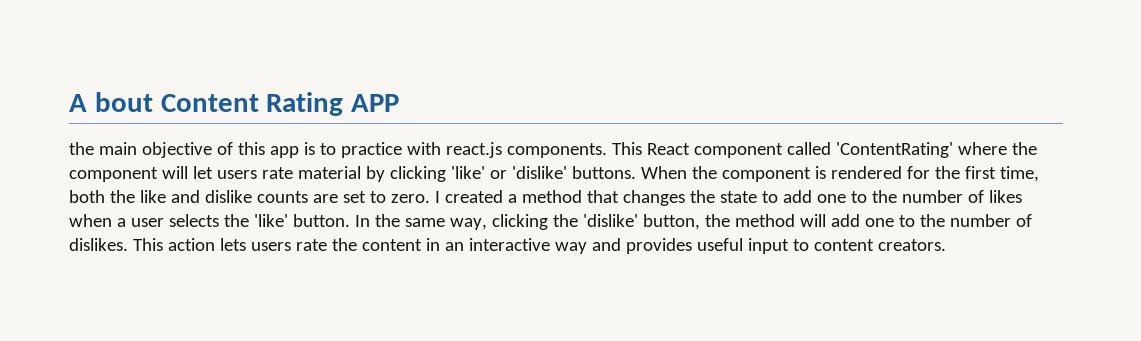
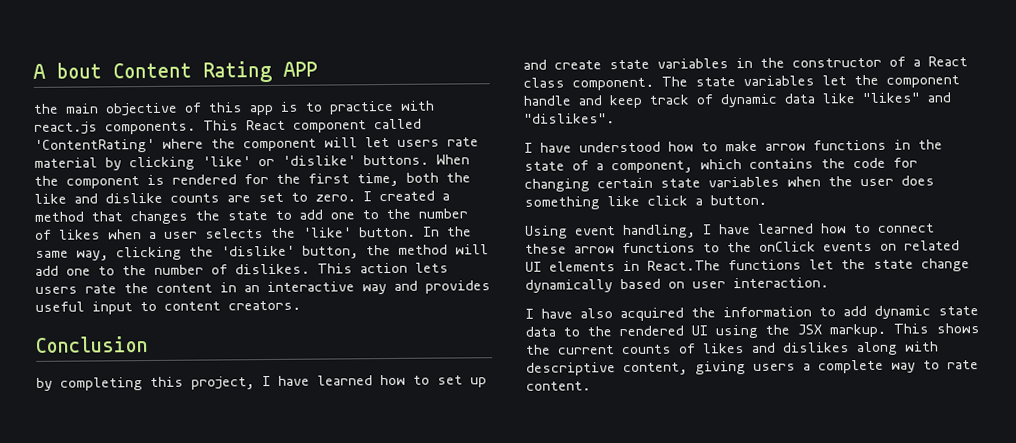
(946, 245) none -> [35,336,149,353] [36,374,487,391] [523,56,968,70] [523,74,960,91] [523,92,952,109] [524,113,615,124] [524,139,943,153] [524,157,918,174] [524,175,935,192] [524,194,767,210] [525,223,935,239] [525,240,960,254] [525,258,970,272] [525,277,829,293] [525,305,979,322] [525,323,980,339] [526,341,939,356] [526,359,979,376] [526,381,591,391] // Conclusion // by completing this project, I have learned how to set up and create state variables in the constructor of a React class component. The state variables let the component handle and keep track of dynamic data like "likes" and "dislikes". // I have understood how to make arrow functions in the state of a component, which contains the code for changing certain state variables when the user does something like click a button. // Using event handling, I have learned how to connect these arrow functions to the onClick events on related UI elements in React.The functions let the state change dynamically based on user interaction. // I have also acquired the information to add dynamic state data to the rendered UI using the JSX markup. This shows the current counts of likes and dislikes along with descriptive content, giving users a complete way to rate content.

